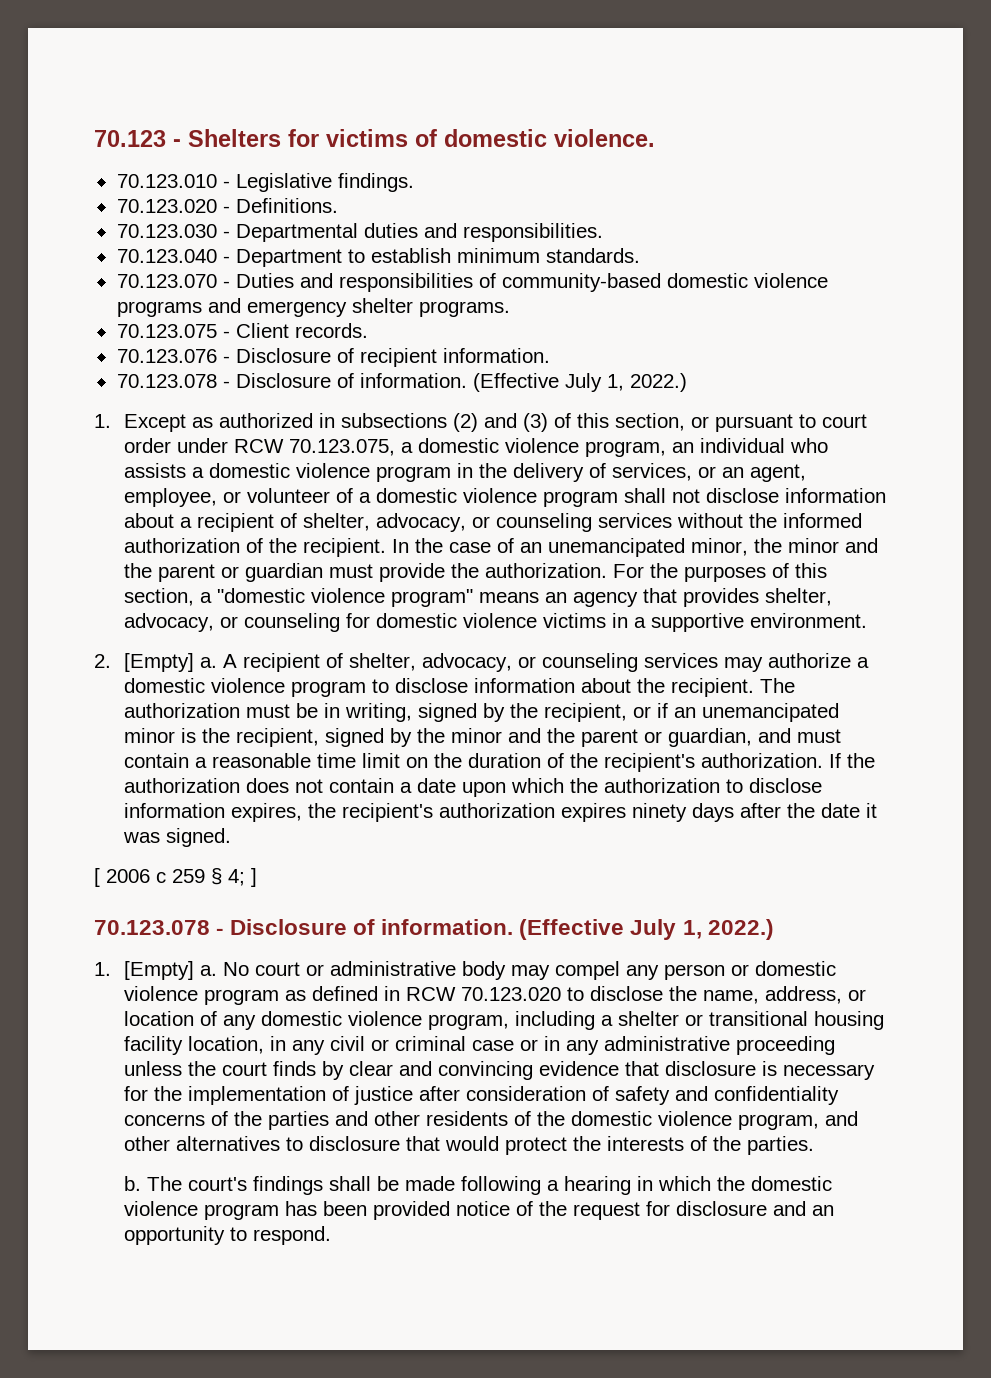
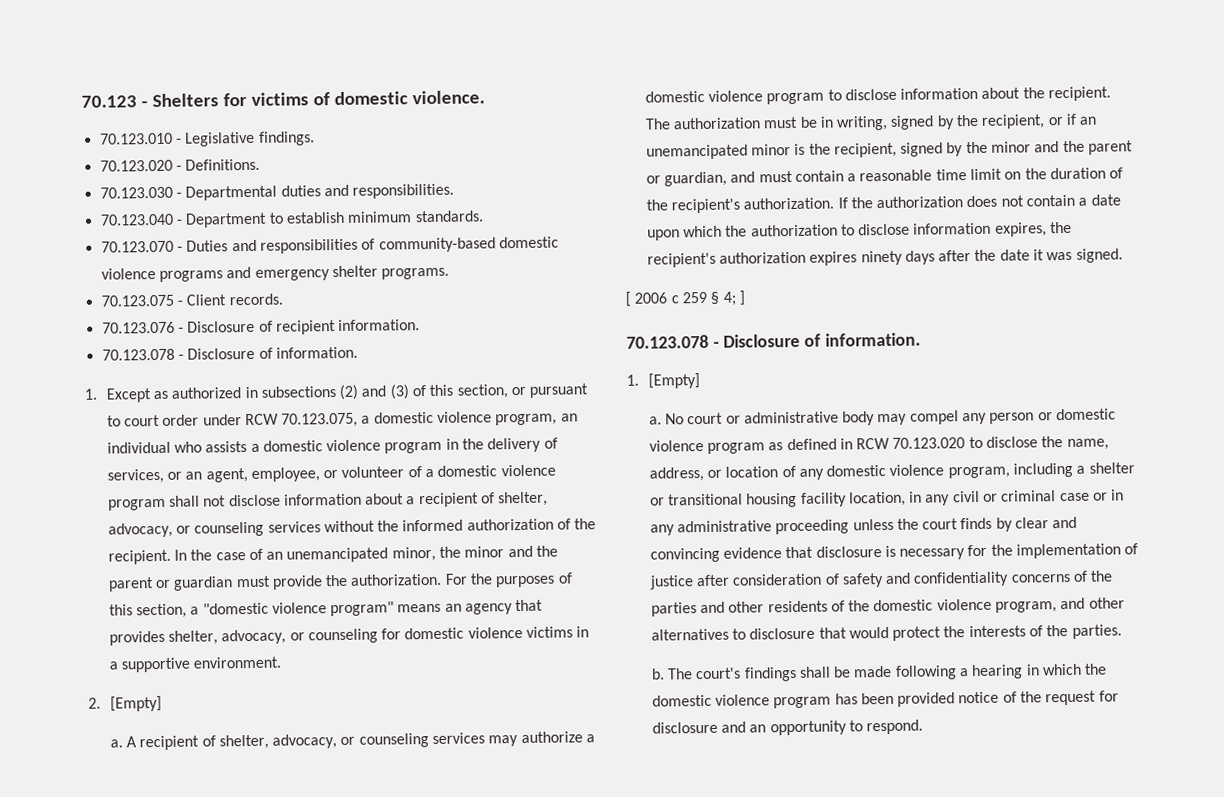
[472,373,687,392] (Effective July 1, 2022.) -> (358, 352) none
(194, 662) none -> (162, 703) //
[519,919,774,940] (Effective July 1, 2022.) -> (921, 339) none
(194, 970) none -> (700, 381) //

